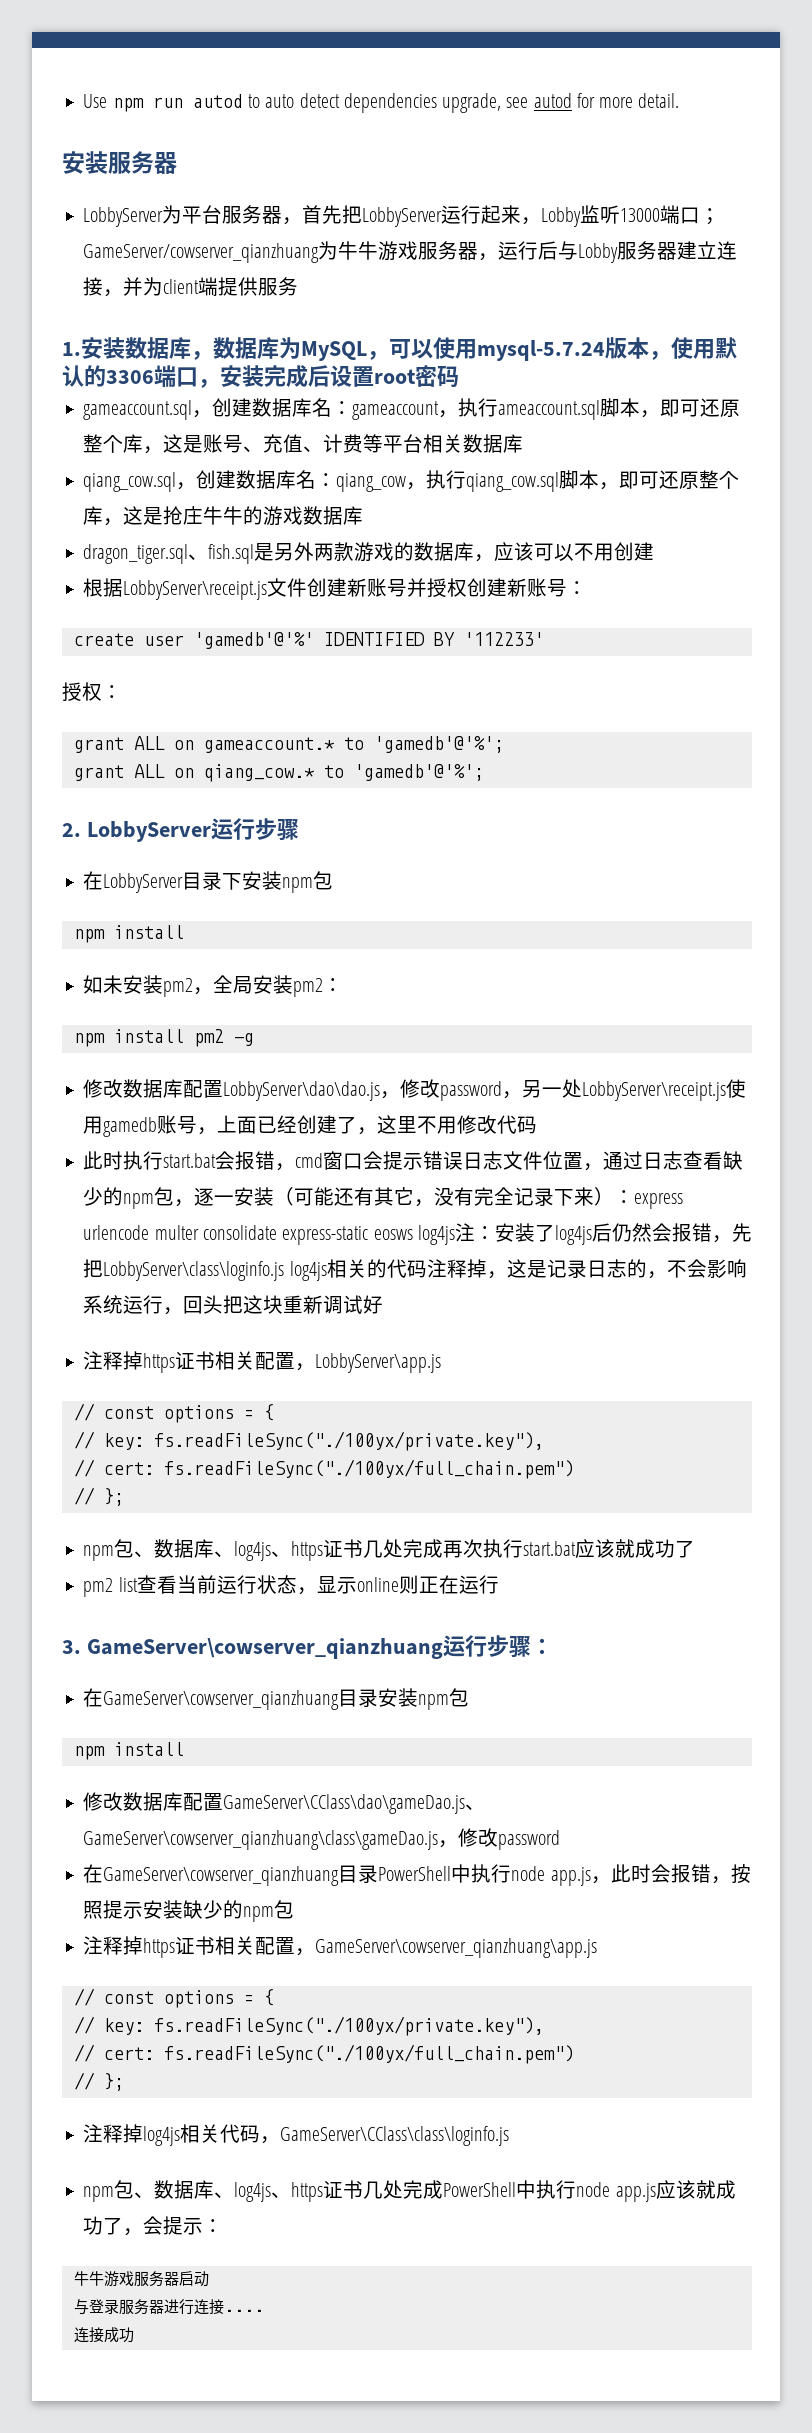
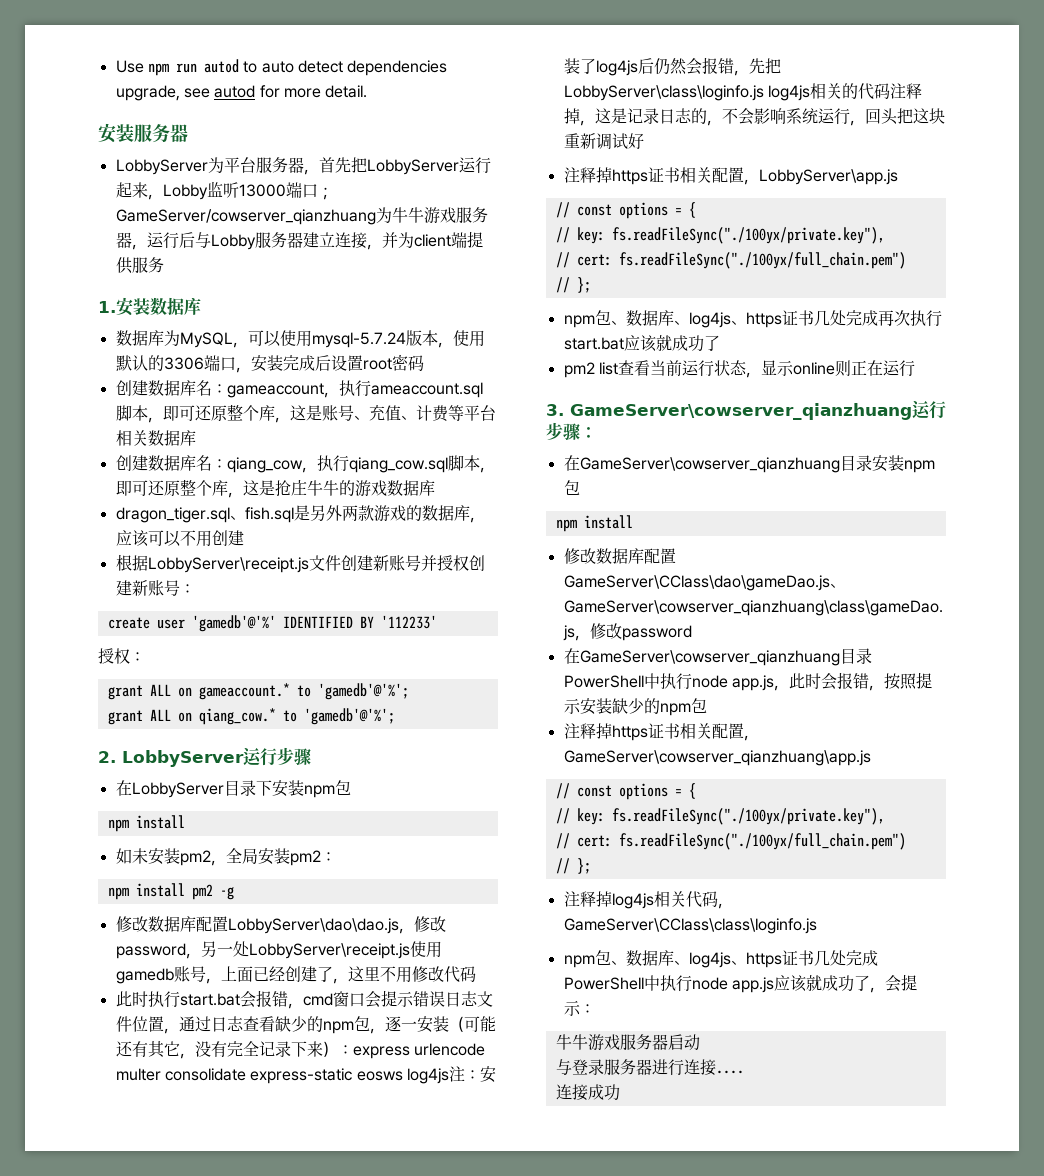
[191,351,213,360] ， -> (201, 306) //
[83,400,213,420] gameaccount.sql， -> (424, 363) none
[83,472,197,492] qiang_cow.sql， -> (196, 438) none

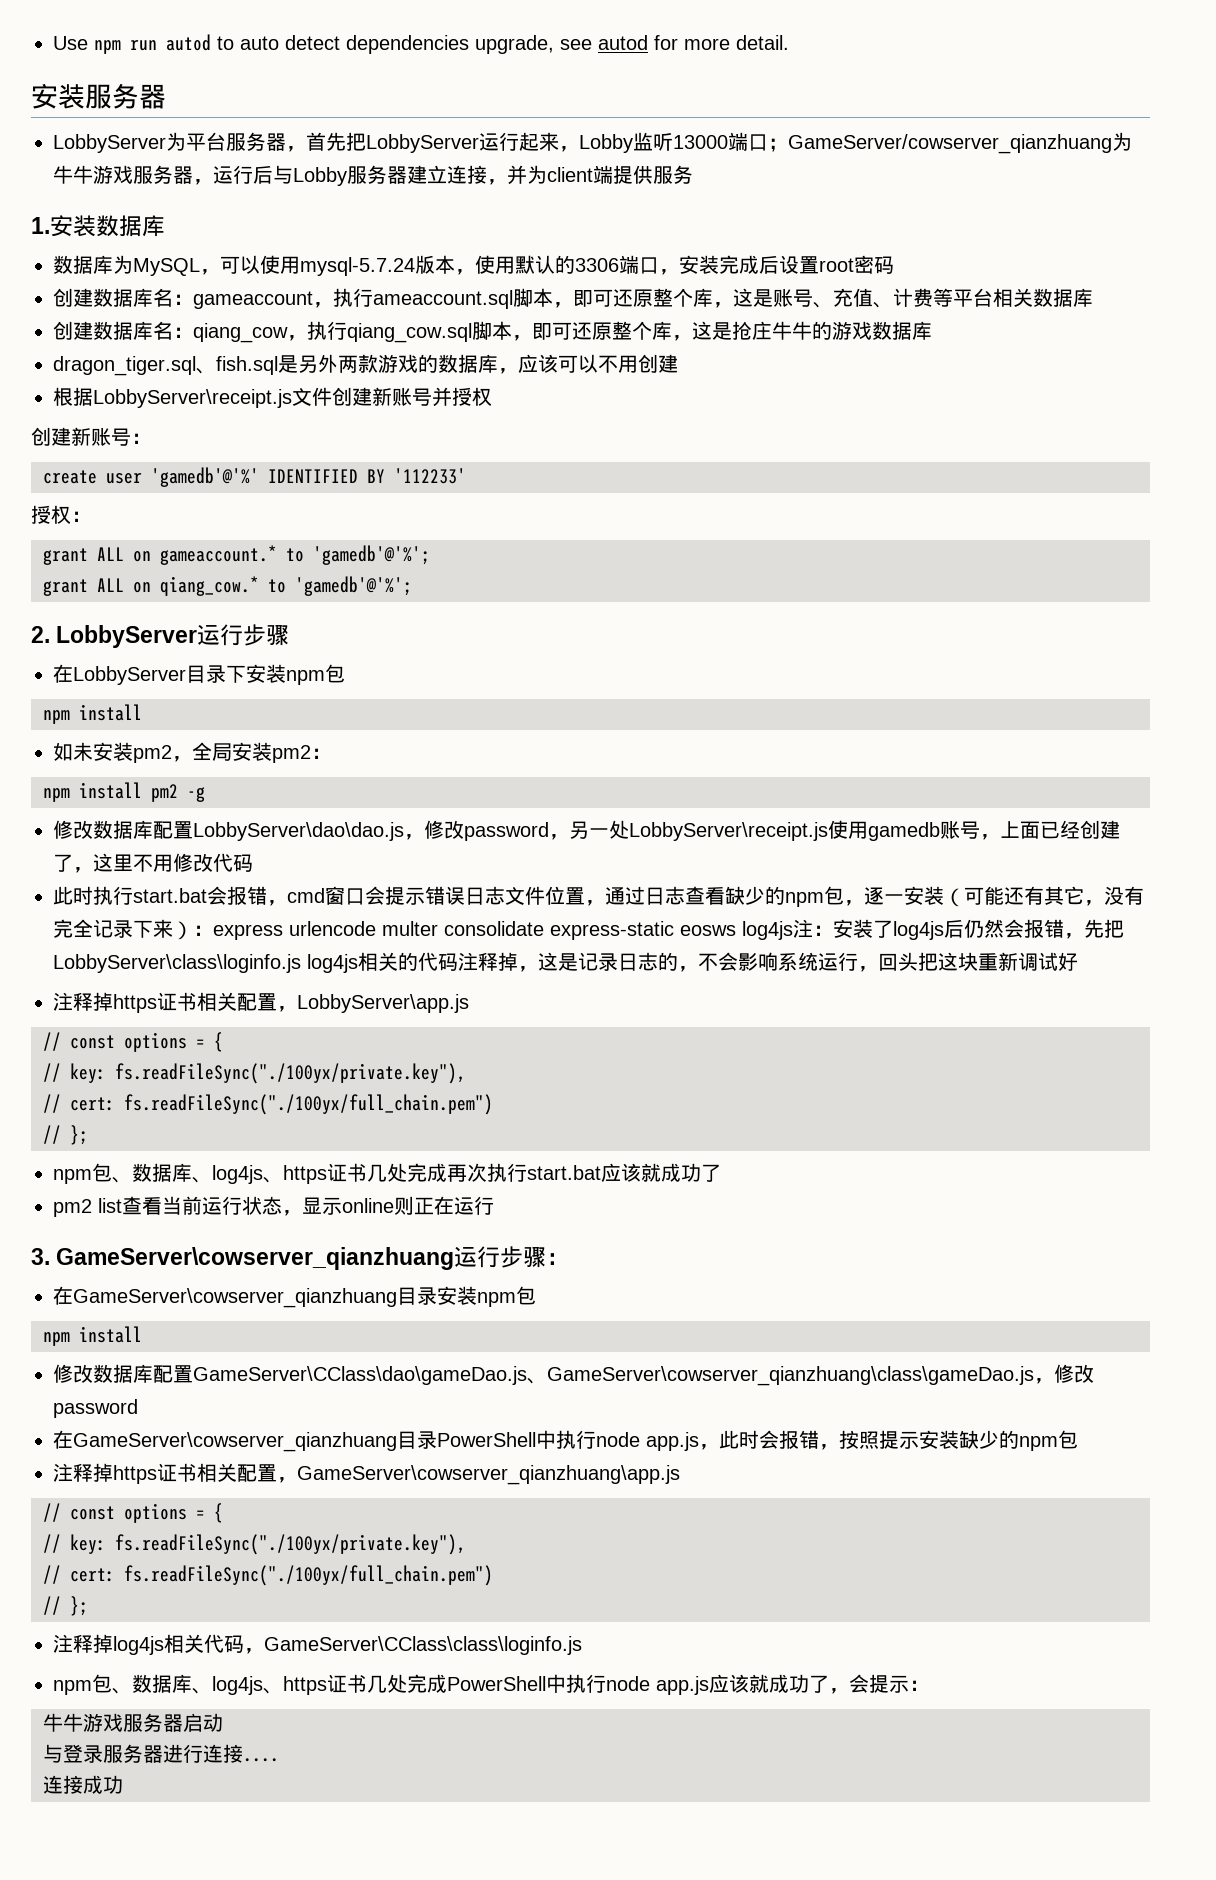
(469, 563) none -> (492, 396) //

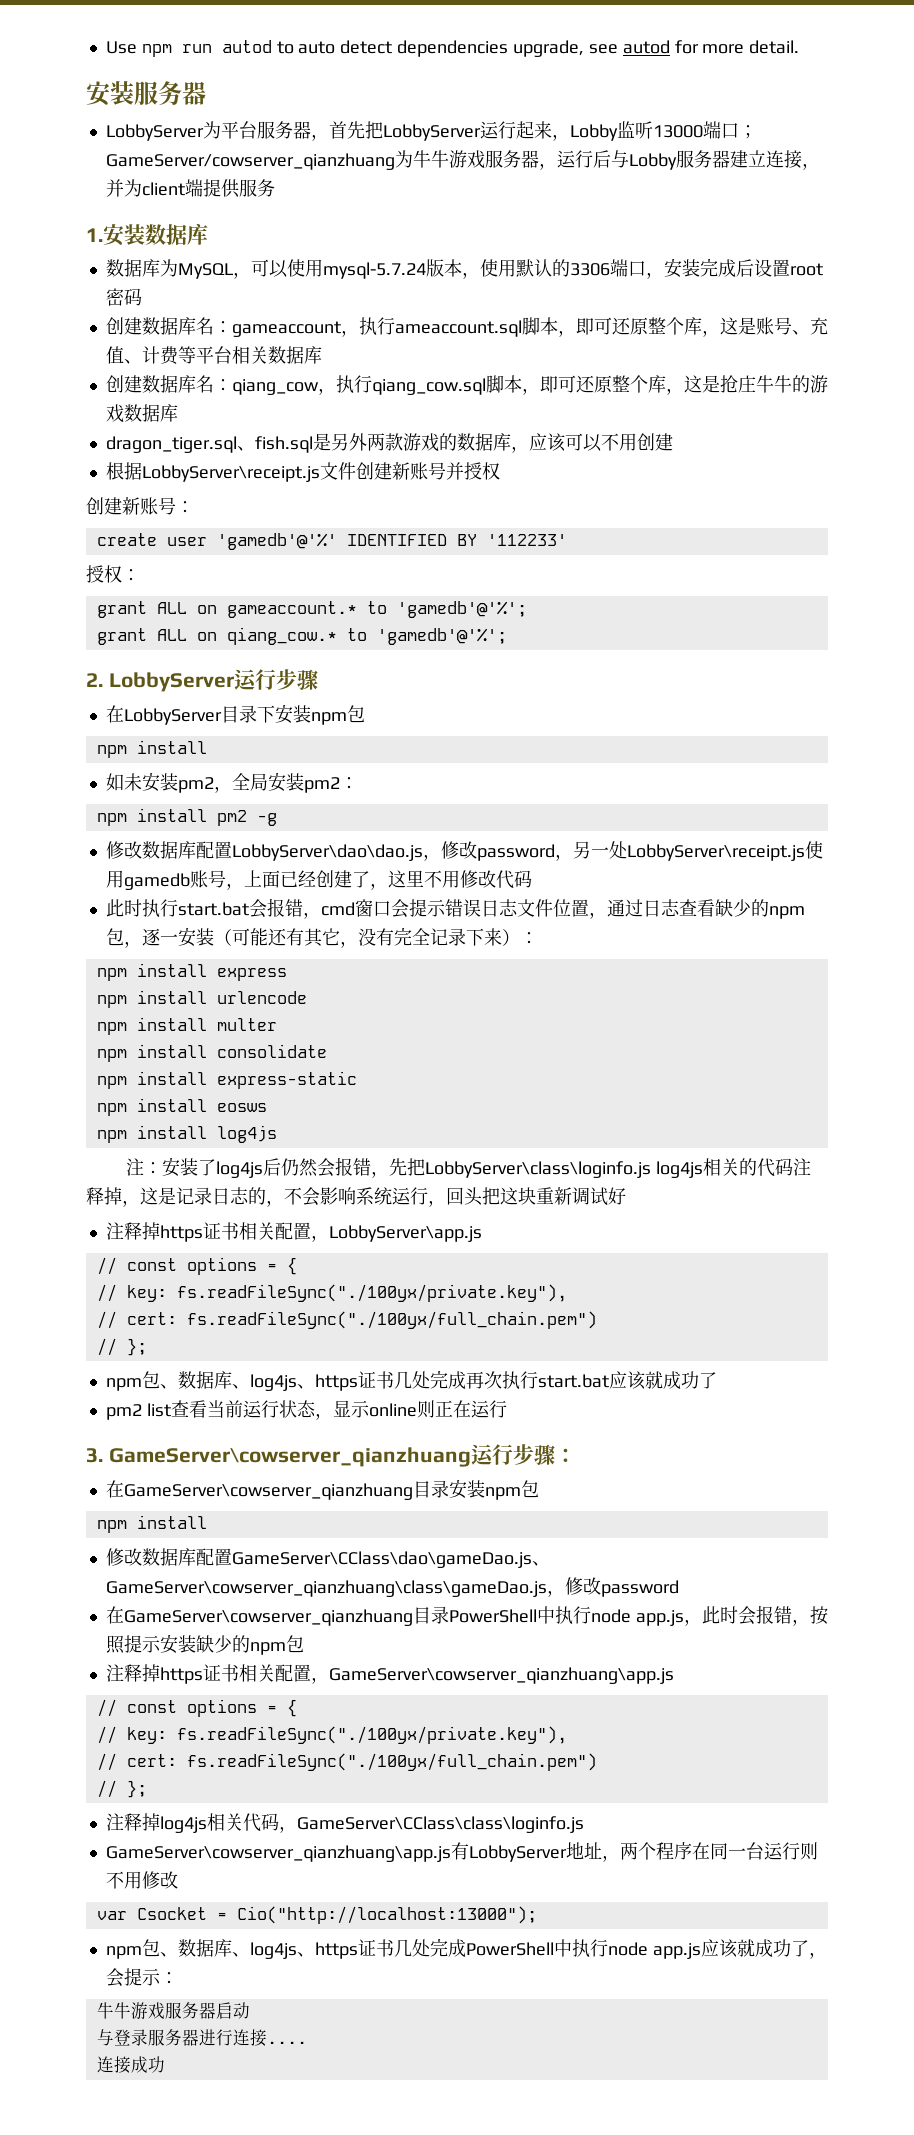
(213, 930) none -> [96,963,207,981] // npm install
(283, 932) none -> [96,990,207,1008] // npm install
(376, 928) none -> [96,1017,207,1035] // npm install
(438, 928) none -> [96,1044,207,1062] // npm install
(544, 928) none -> [96,1071,207,1089] // npm install
(674, 930) none -> [96,1098,207,1116] // npm install
[742,921,793,940] log4js -> [96,1125,277,1143] // npm install log4js //
(582, 1645) none -> [105,1842,818,1862] [105,1871,178,1889] [96,1906,537,1924] // GameServer\cowserver_qianzhuang\app.js有LobbyServer地址，两个程序在同一台运行则不用修改 // var Csocket = Cio("http://localhost:13000");

